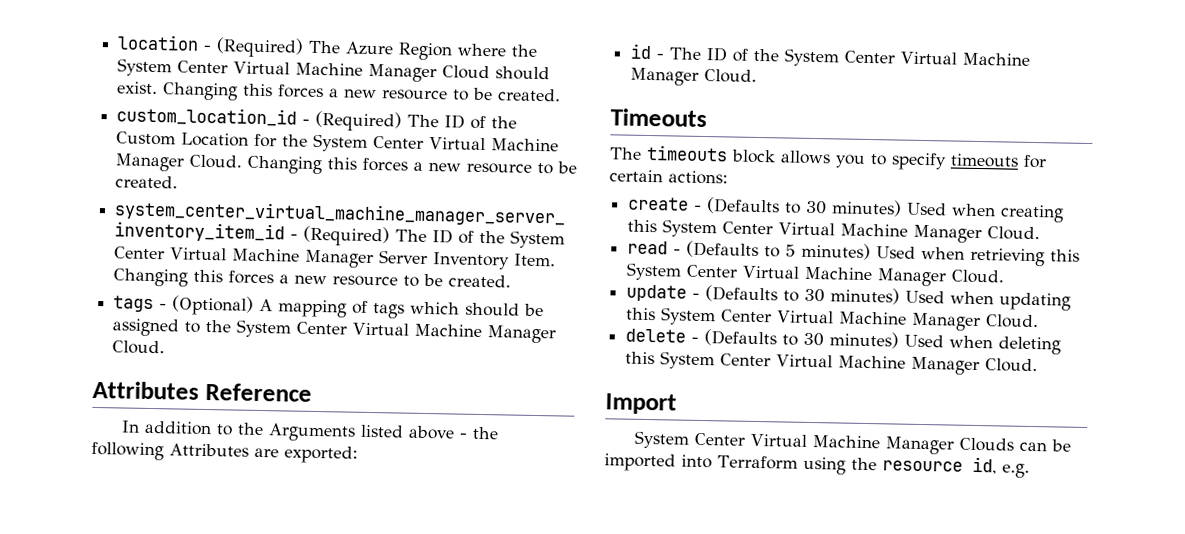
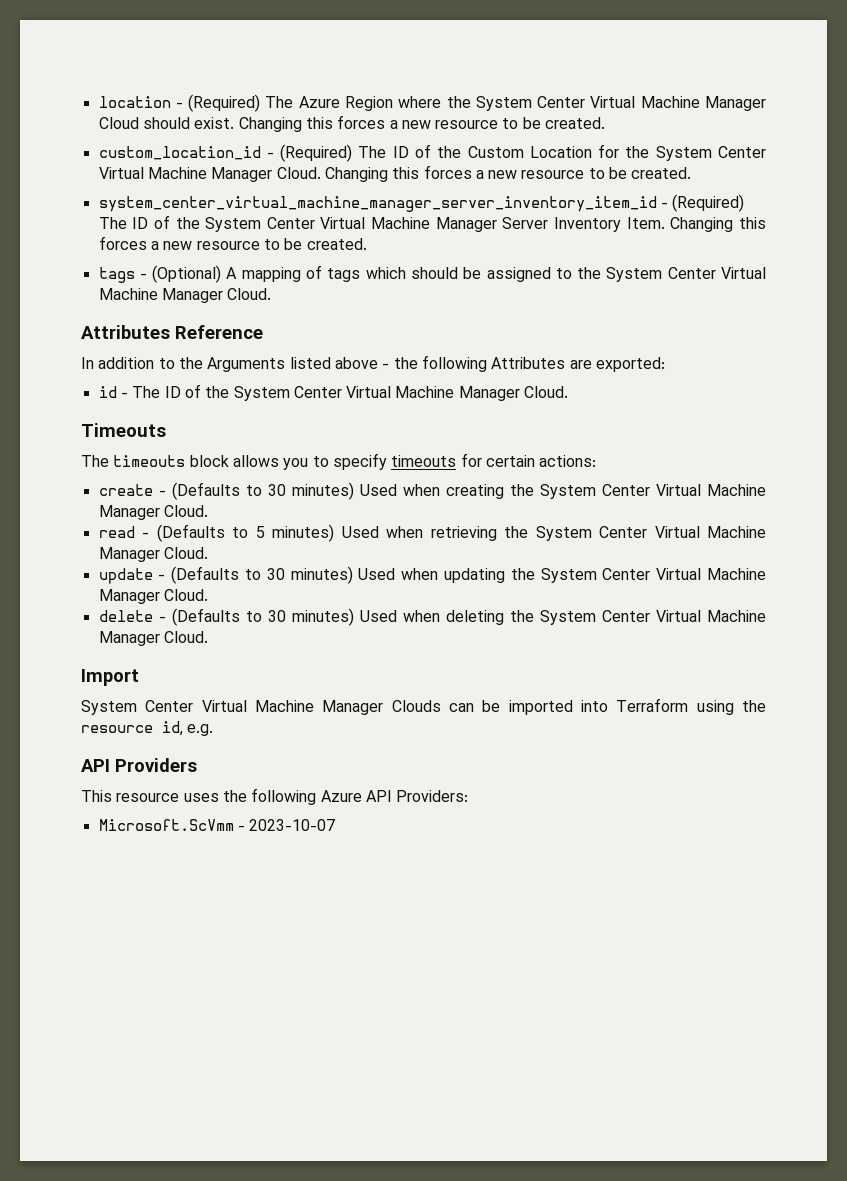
[627,219,658,233] this -> [509,484,534,496] the
[1050,249,1081,262] this -> [504,526,529,538] the
[626,307,657,321] this -> [510,568,535,580] the
[625,351,656,365] this -> [509,610,534,622] the
(1030, 470) none -> [81,758,197,772] [81,788,469,805] [98,819,336,831] // API Providers // This resource uses the following Azure API Providers: // Microsoft.ScVmm - 2023-10-07

